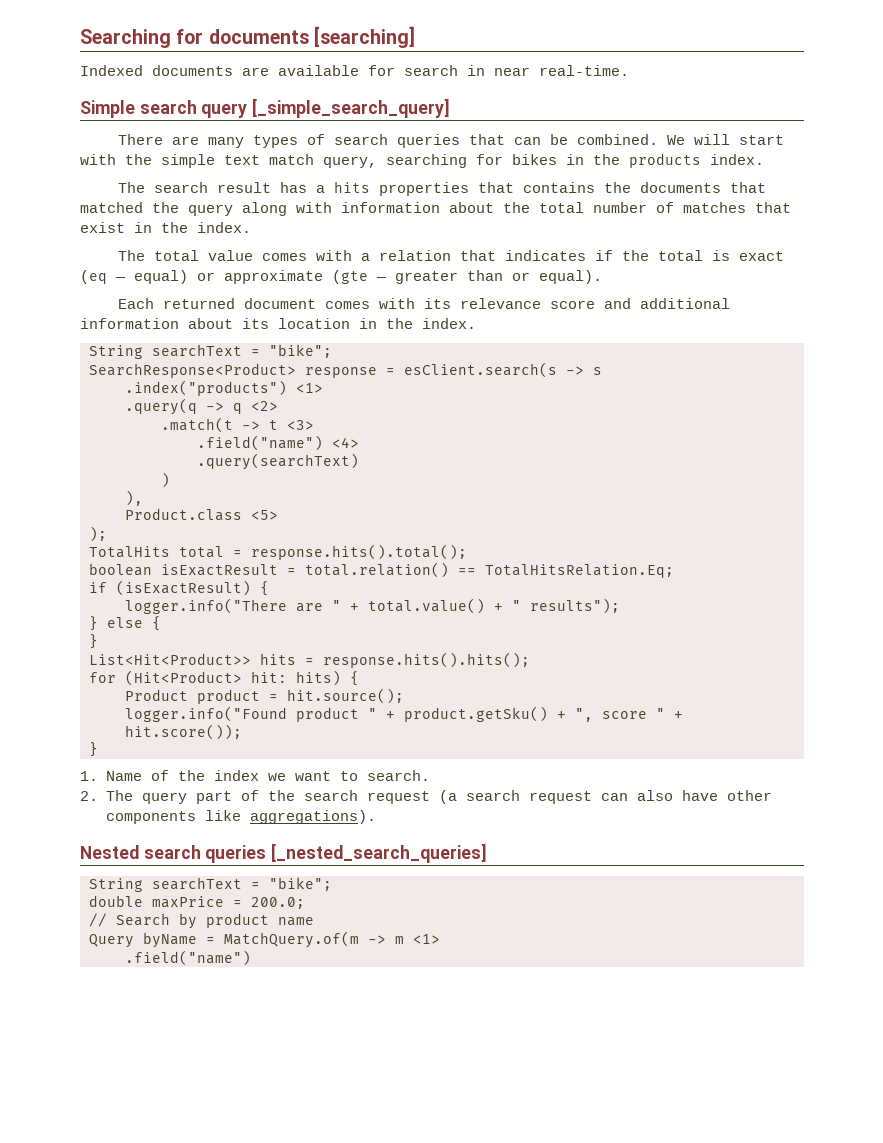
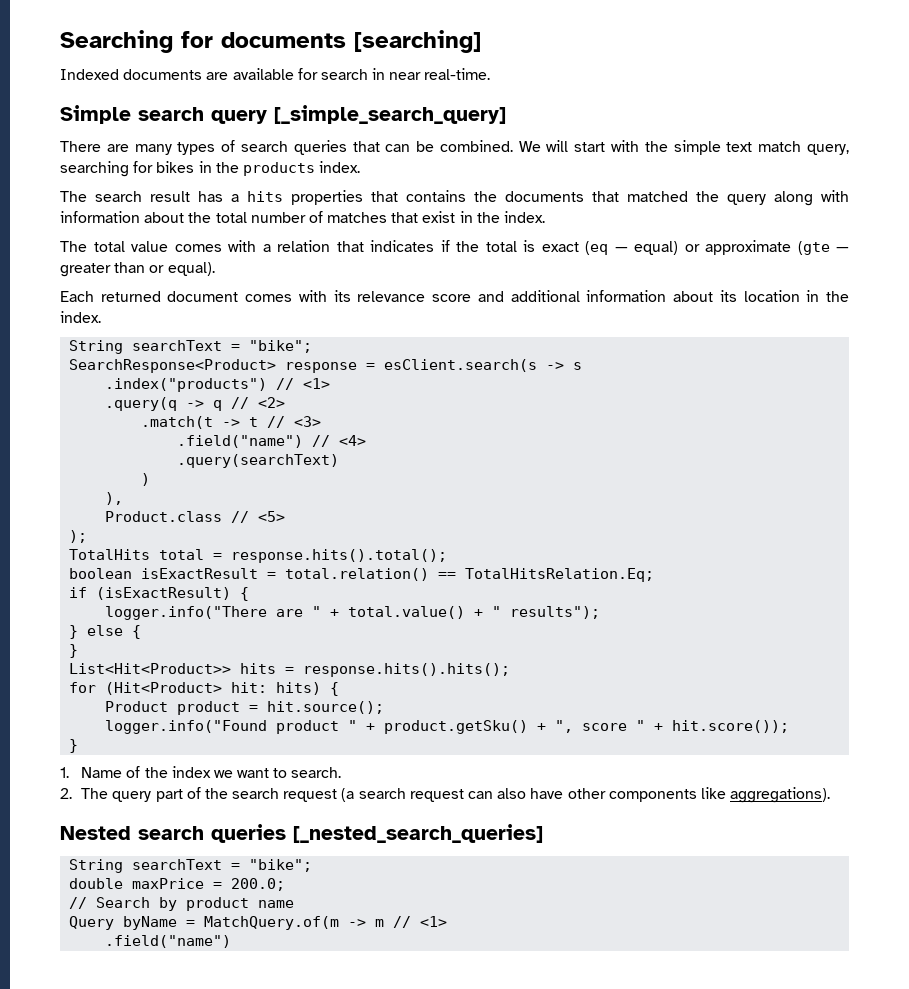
(287, 388) none -> [276,378,295,390] //
(242, 408) none -> [231,397,250,409] //
(278, 425) none -> [267,416,286,428] //
(323, 443) none -> [312,435,331,447] //
(242, 514) none -> [231,511,250,523] //
(404, 940) none -> [393,916,412,928] //

